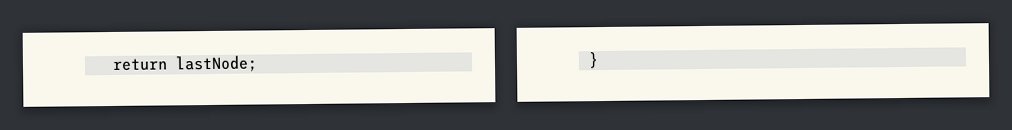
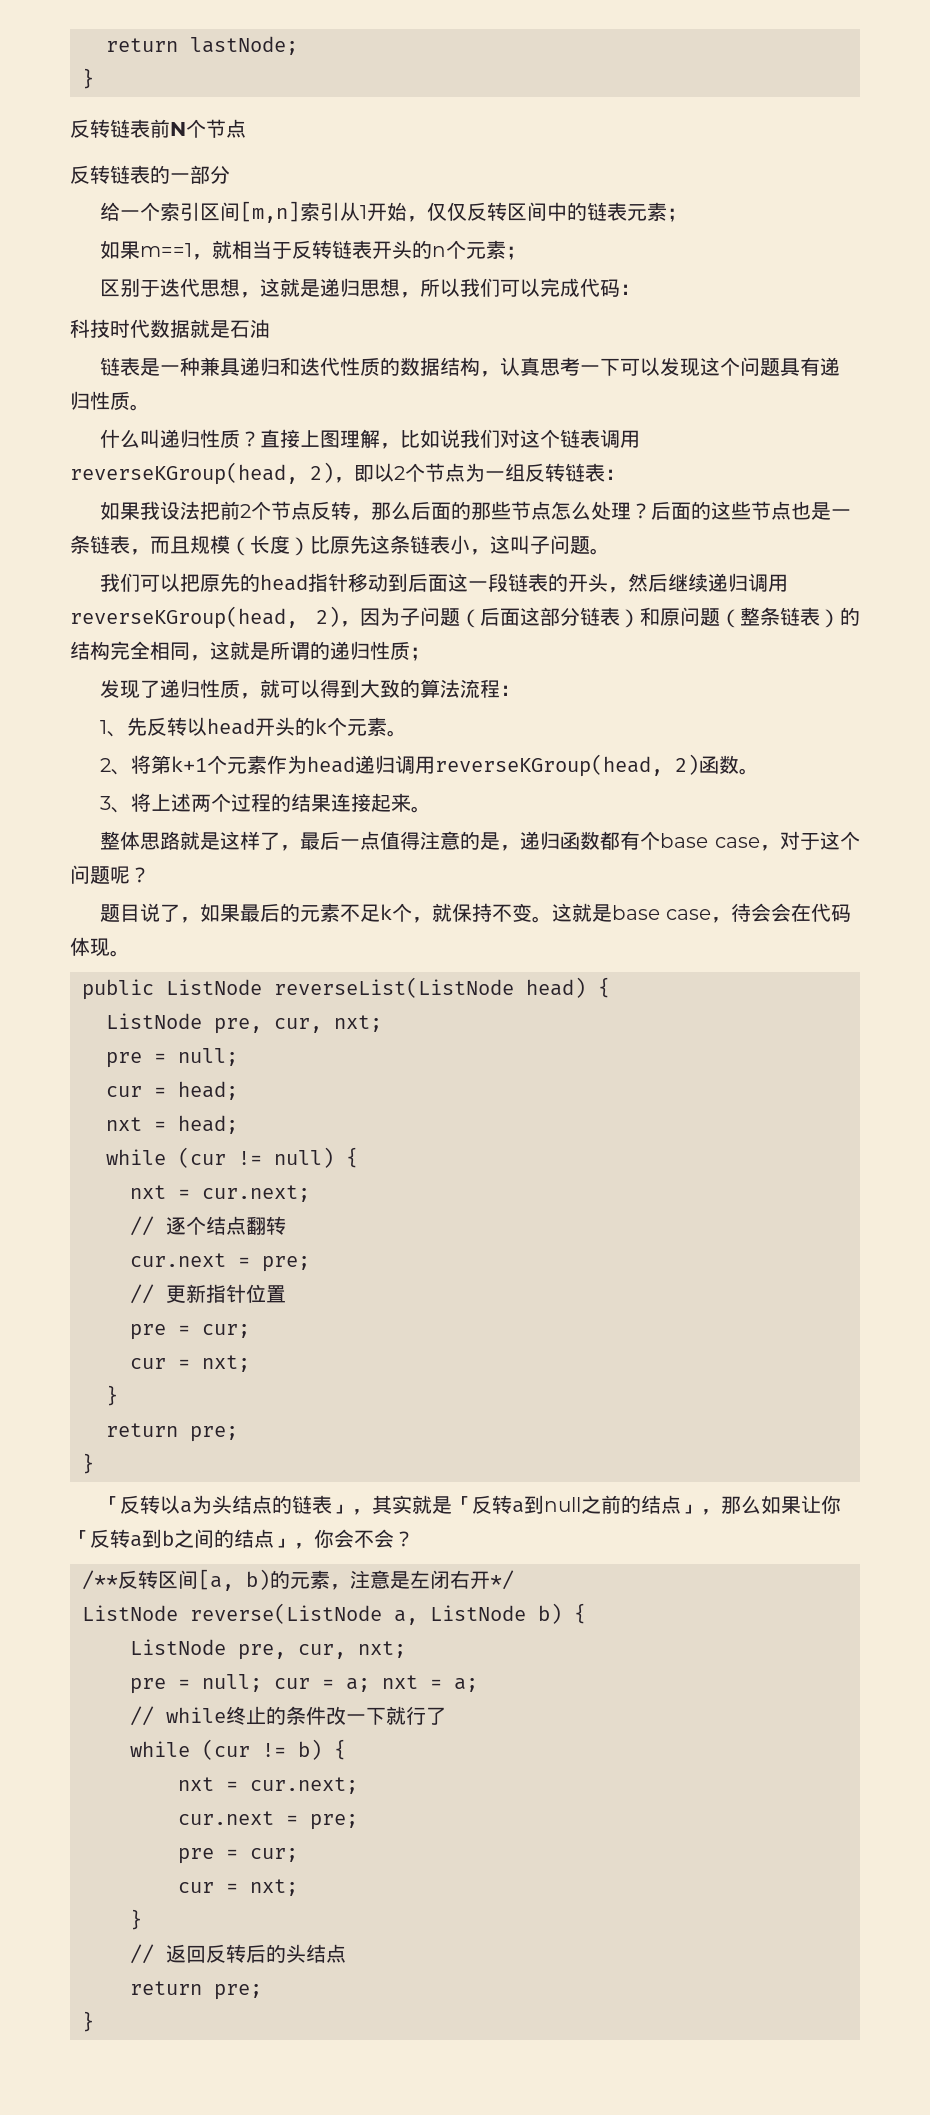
(599, 60) none -> [70,119,246,138] [70,165,230,184] [100,201,688,223] [100,240,527,260] [100,278,641,298] [70,319,270,338] [100,357,841,377] [70,391,150,411] [100,429,641,449] [70,462,625,485] [100,501,852,521] [70,535,610,556] [100,573,789,593] [70,606,860,629] [70,641,430,661] [100,679,521,699] [100,717,408,737] [100,754,760,777] [100,793,432,813] [100,831,860,851] [70,865,150,884] [100,903,851,923] [70,937,130,957] [82,977,610,1000] [106,1013,382,1034] [106,1048,238,1068] [106,1081,238,1100] [106,1115,238,1134] [106,1147,358,1168] [130,1185,310,1202] [130,1216,286,1236] [130,1253,310,1272] [130,1284,286,1304] [130,1324,250,1340] [130,1355,250,1372] [106,1385,118,1406] [106,1423,238,1442] [82,1453,94,1474] [100,1495,842,1515] [70,1529,414,1549] [82,1569,514,1591] [82,1603,586,1625] [130,1639,406,1660] [130,1674,478,1694] [130,1706,446,1726] [130,1739,346,1760] [178,1777,358,1794] [178,1811,358,1830] [178,1848,298,1864] [178,1879,298,1896] [130,1909,142,1930] [130,1944,346,1964] [130,1981,262,2000] [82,2011,94,2032] // 反转链表前N个节点 // 反转链表的一部分 // 给一个索引区间[m,n]索引从1开始，仅仅反转区间中的链表元素； // 如果m==1，就相当于反转链表开头的n个元素； // 区别于迭代思想，这就是递归思想，所以我们可以完成代码： // 科技时代数据就是石油 // 链表是一种兼具递归和迭代性质的数据结构，认真思考一下可以发现这个问题具有递归性质。 // 什么叫递归性质？直接上图理解，比如说我们对这个链表调用reverseKGroup(head, 2)，即以2个节点为一组反转链表： // 如果我设法把前2个节点反转，那么后面的那些节点怎么处理？后面的这些节点也是一条链表，而且规模（长度）比原先这条链表小，这叫子问题。 // 我们可以把原先的head指针移动到后面这一段链表的开头，然后继续递归调用reverseKGroup(head, 2)，因为子问题（后面这部分链表）和原问题（整条链表）的结构完全相同，这就是所谓的递归性质； // 发现了递归性质，就可以得到大致的算法流程： // 1、先反转以head开头的k个元素。 // 2、将第k+1个元素作为head递归调用reverseKGroup(head, 2)函数。 // 3、将上述两个过程的结果连接起来。 // 整体思路就是这样了，最后一点值得注意的是，递归函数都有个base case，对于这个问题呢？ // 题目说了，如果最后的元素不足k个，就保持不变。这就是base case，待会会在代码体现。 // public ListNode reverseList(ListNode head) { // ListNode pre, cur, nxt; // pre = null; // cur = head; // nxt = head; // while (cur != null) { // nxt = cur.next; // // 逐个结点翻转 // cur.next = pre; // // 更新指针位置 // pre = cur; // cur = nxt; // } // return pre; // } // 「反转以a为头结点的链表」，其实就是「反转a到null之前的结点」，那么如果让你「反转a到b之间的结点」，你会不会？ // /**反转区间[a, b)的元素，注意是左闭右开*/ // ListNode reverse(ListNode a, ListNode b) { // ListNode pre, cur, nxt; // pre = null; cur = a; nxt = a; // // while终止的条件改一下就行了 // while (cur != b) { // nxt = cur.next; // cur.next = pre; // pre = cur; // cur = nxt; // } // // 返回反转后的头结点 // return pre; // }

